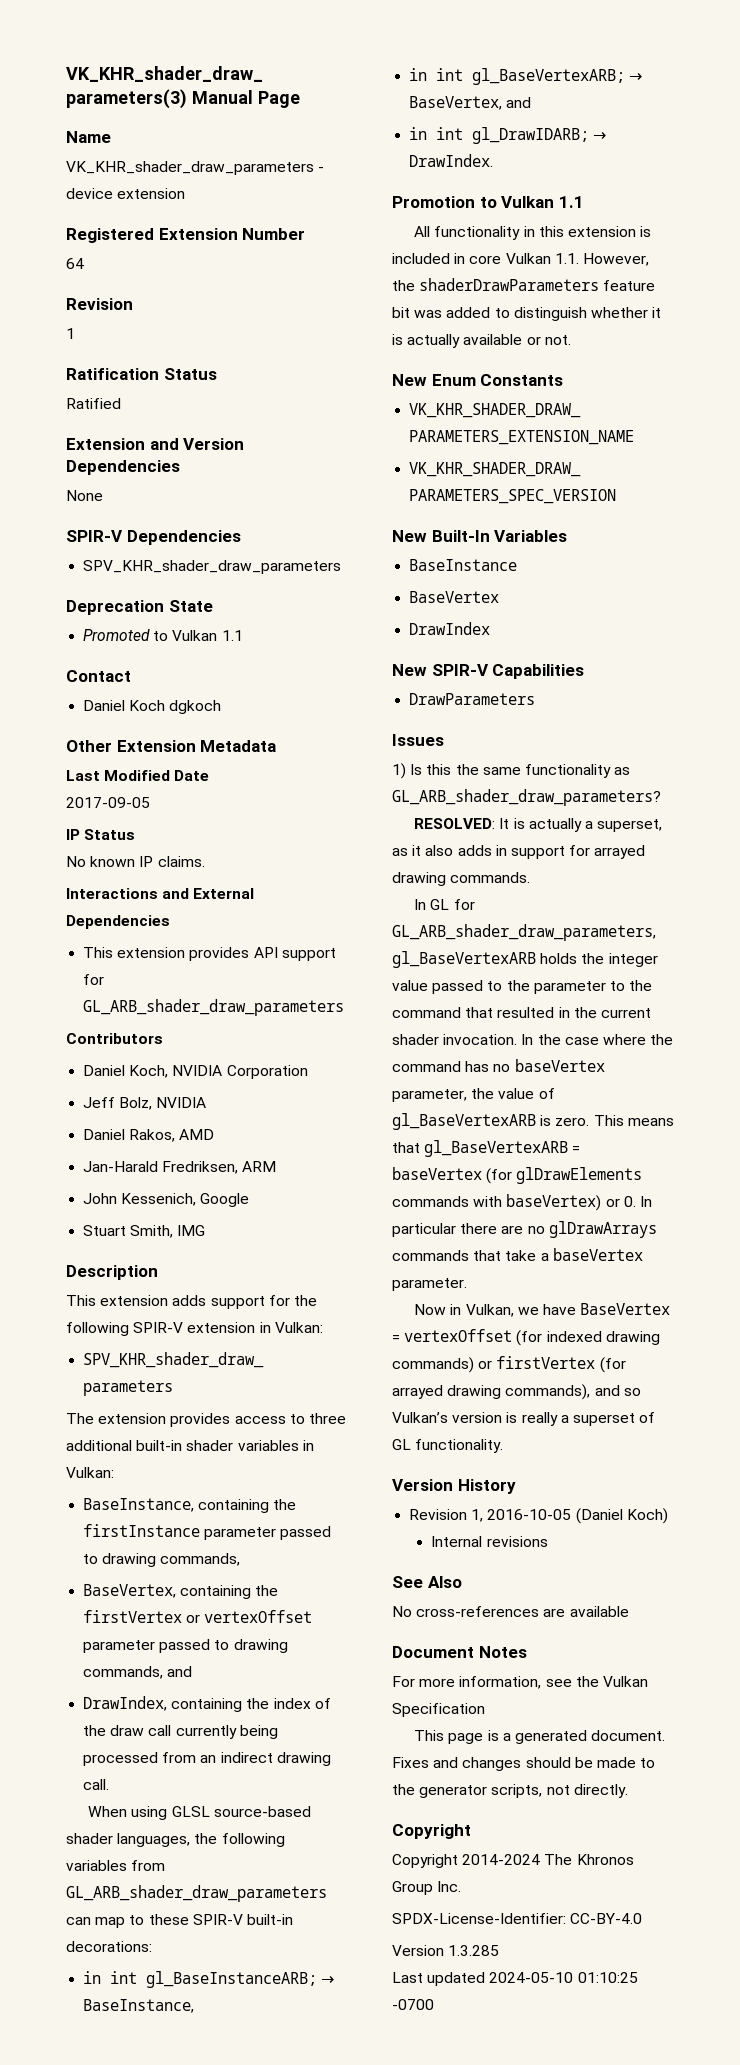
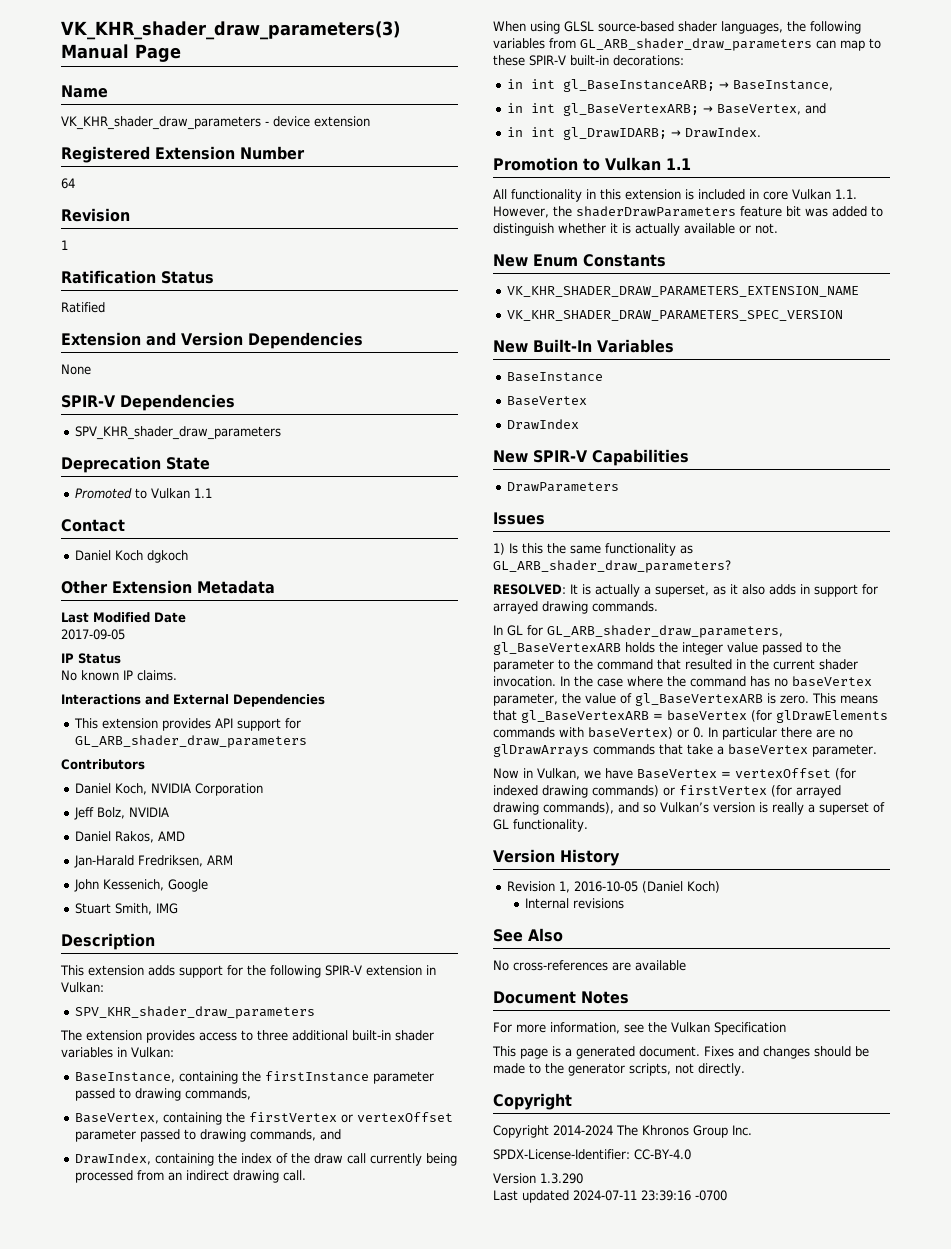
[448,1945,500,1956] 1.3.285 -> [540,1173,583,1184] 1.3.290
[489,1972,638,1983] 2024-05-10 01:10:25 -> [573,1190,691,1201] 2024-07-11 23:39:16

